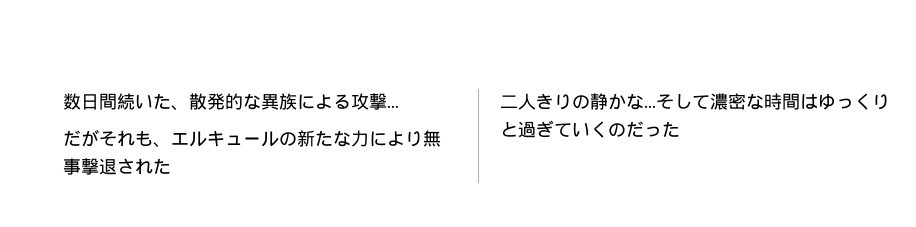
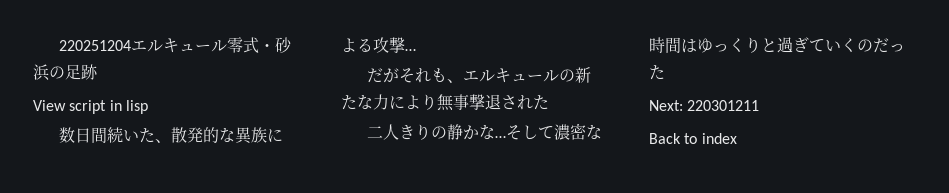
(63, 101) none -> [59,37,293,54] [33,64,98,81] [33,100,148,114] 220251204エルキュール零式・砂浜の足跡 // View script in lisp //
(680, 129) none -> [649,100,760,111] [649,133,737,144] // Next: 220301211 // Back to index

